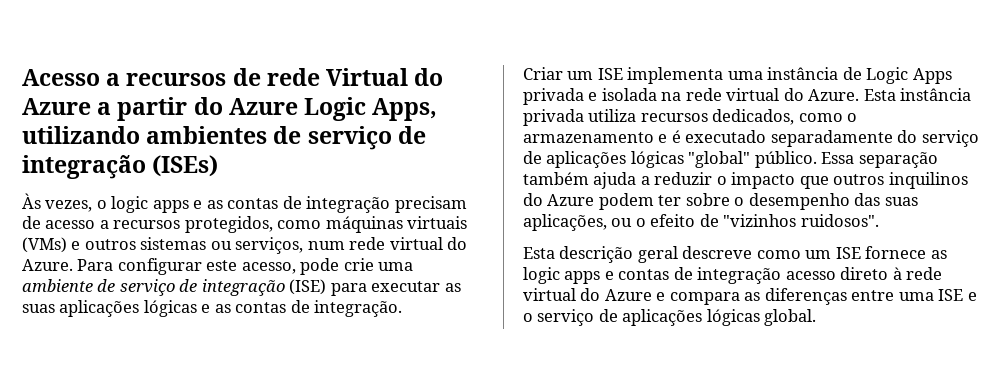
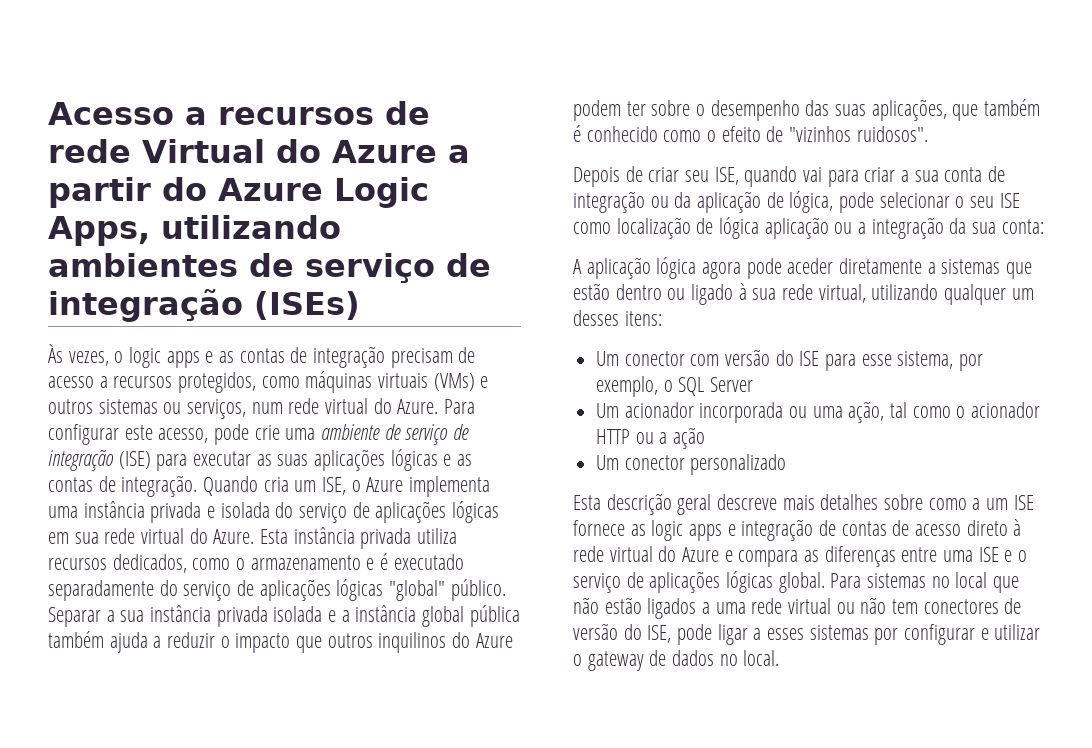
[523,67,952,84] [523,88,682,105] // Criar um ISE implementa uma instância de Logic Apps privada e isolada na -> [203,476,491,497] [48,501,500,523] [48,532,99,544] Quando cria um ISE, o Azure implementa uma instância privada e isolada do serviço de aplicações lógicas em sua
[821,152,938,168] Essa separação -> [48,605,520,627] Separar a sua instância privada isolada e a instância global pública
[611,218,633,227] ou -> [952,99,1041,121] [573,125,702,142] que também é conhecido como
(879, 220) none -> [573,166,1006,187] [573,191,1020,213] [573,217,1044,239] [573,257,1033,279] [573,283,1034,305] [573,310,662,326] [596,349,984,371] [596,376,754,397] [596,401,1041,423] [596,427,706,449] [596,454,787,475] // Depois de criar seu ISE, quando vai para criar a sua conta de integração ou da aplicação de lógica, pode selecionar o seu ISE como localização de lógica aplicação ou a integração da sua conta: // A aplicação lógica agora pode aceder diretamente a sistemas que estão dentro ou ligado à sua rede virtual, utilizando qualquer um desses itens: // Um conector com versão do ISE para esse sistema, por exemplo, o SQL Server // Um acionador incorporada ou uma ação, tal como o acionador HTTP ou a ação // Um conector personalizado
[756,250,801,259] como -> [782,494,981,510] mais detalhes sobre como a
[618,267,782,284] contas de integração -> [741,519,910,541] integração de contas de
(817, 317) none -> [830,572,1020,593] [573,597,1022,619] [573,623,1041,645] [573,650,780,671] Para sistemas no local que não estão ligados a uma rede virtual ou não tem conectores de versão do ISE, pode ligar a esses sistemas por configurar e utilizar o gateway de dados no local.

